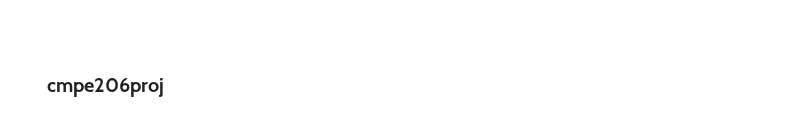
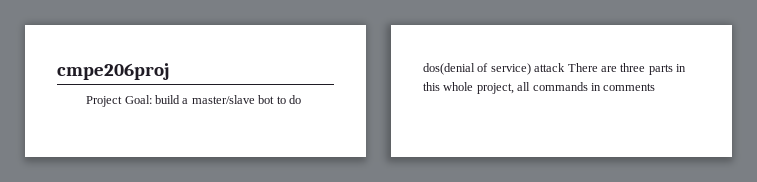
(164, 87) none -> [86,95,301,107] [423,63,686,75] [423,82,656,94] // Project Goal: build a master/slave bot to do dos(denial of service) attack There are three parts in this whole project, all commands in comments

